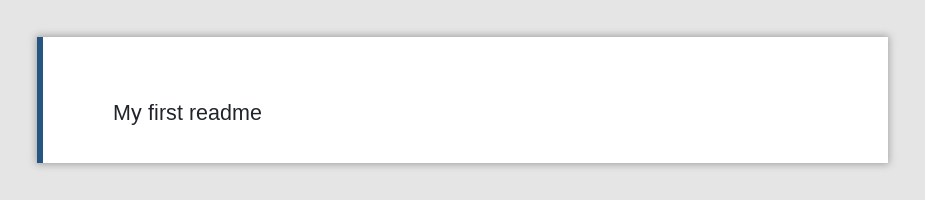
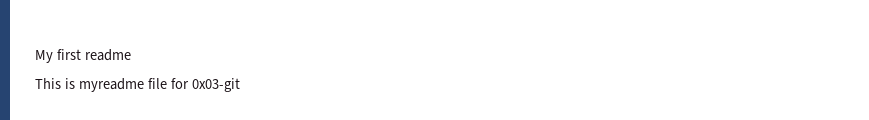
(262, 112) none -> [35,78,240,92] // This is myreadme file for 0x03-git

